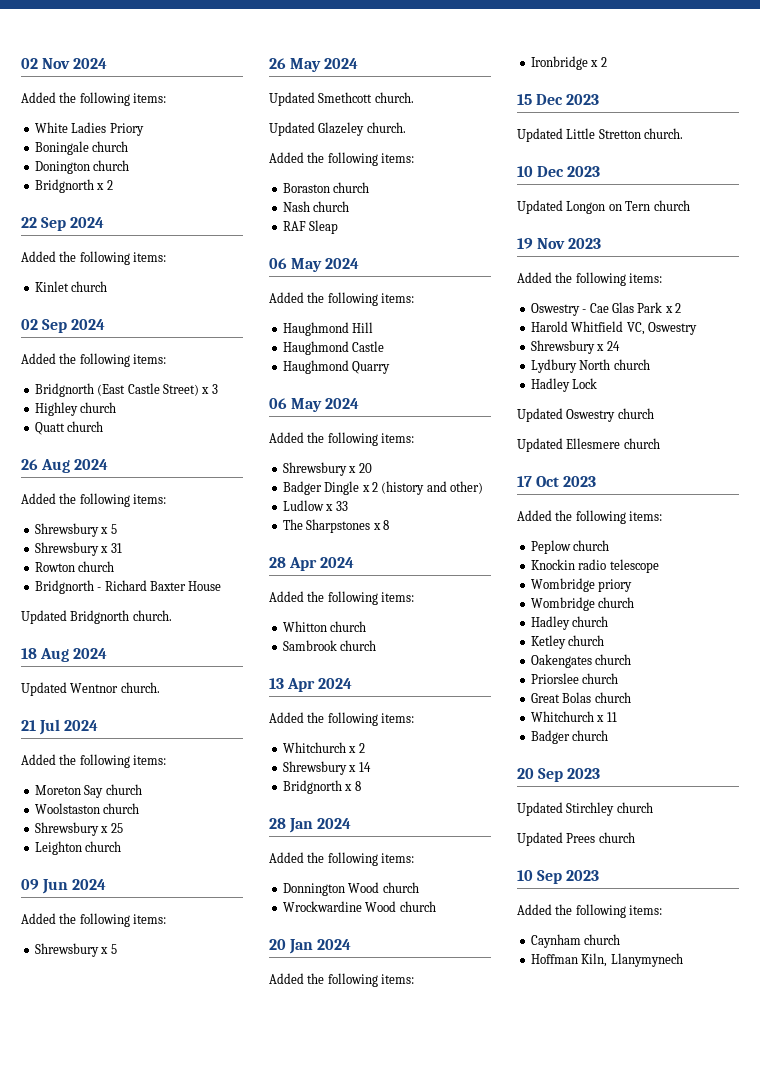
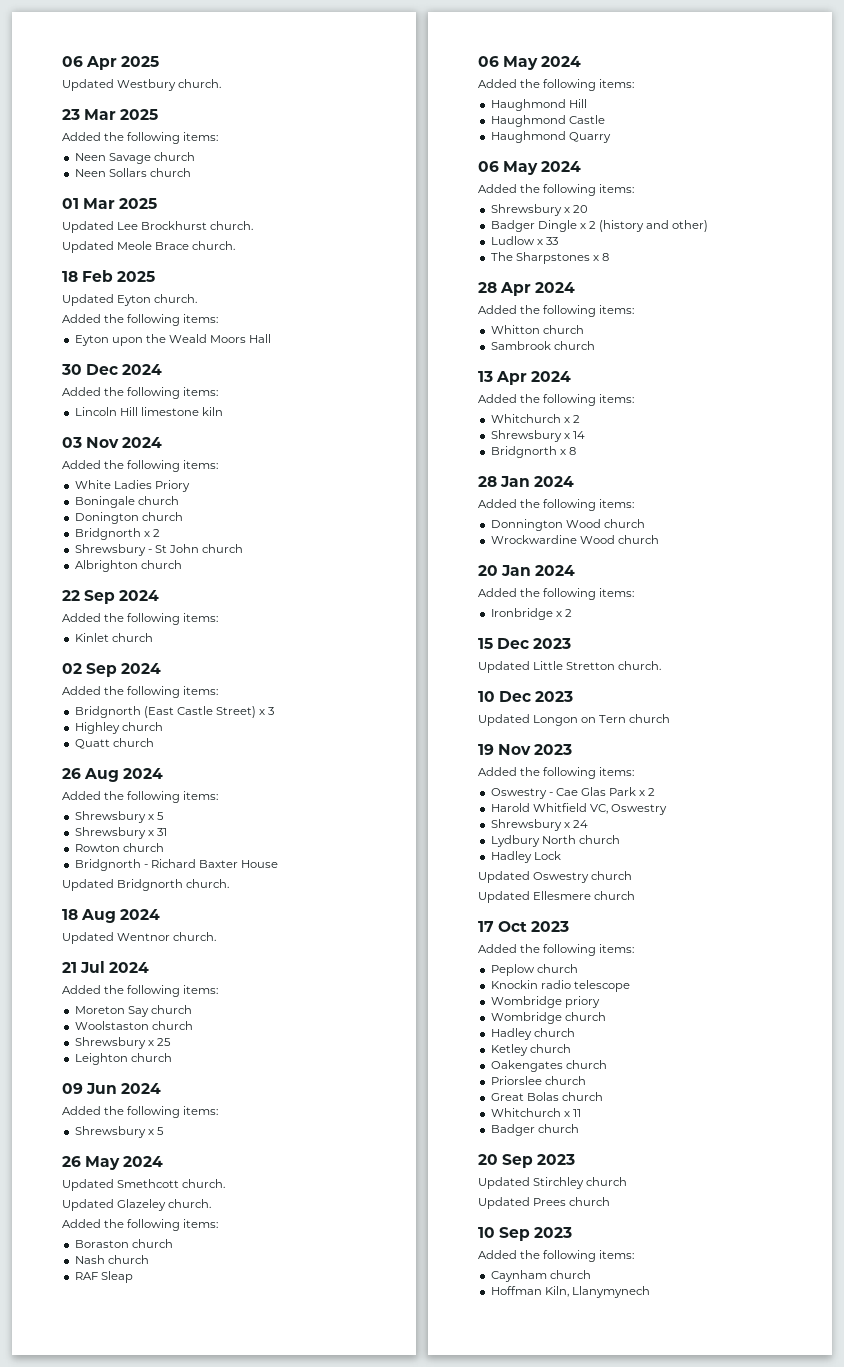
[21,58,38,69] 02 -> [62,56,160,70] [62,79,222,91] [62,109,159,120] [62,132,219,144] [74,152,195,164] [74,168,191,177] [62,198,158,209] [62,221,254,233] [62,241,236,253] [62,270,156,282] [62,294,198,306] [62,314,219,326] [74,334,272,346] [61,364,163,375] [62,387,219,399] [74,407,223,416] [62,437,82,448] 06 Apr 2025 // Updated Westbury church. // 23 Mar 2025 // Added the following items: // Neen Savage church // Neen Sollars church // 01 Mar 2025 // Updated Lee Brockhurst church. // Updated Meole Brace church. // 18 Feb 2025 // Updated Eyton church. // Added the following items: // Eyton upon the Weald Moors Hall // 30 Dec 2024 // Added the following items: // Lincoln Hill limestone kiln // 03
(113, 185) none -> [74,544,244,556] [74,560,182,572] // Shrewsbury - St John church // Albrighton church

